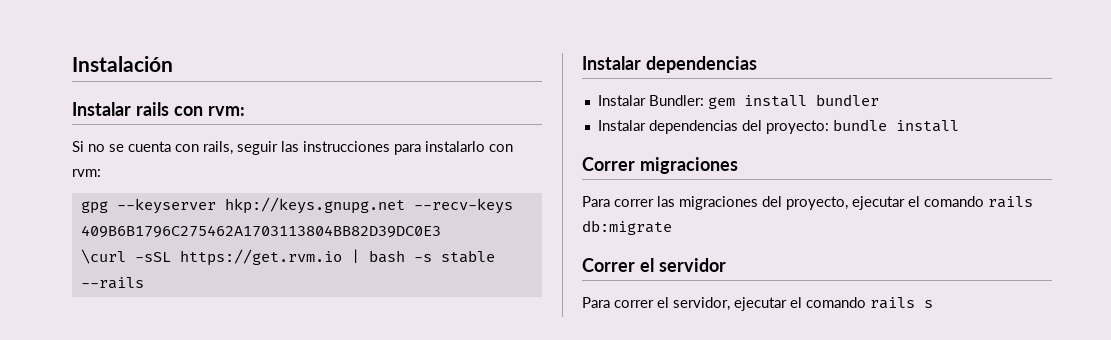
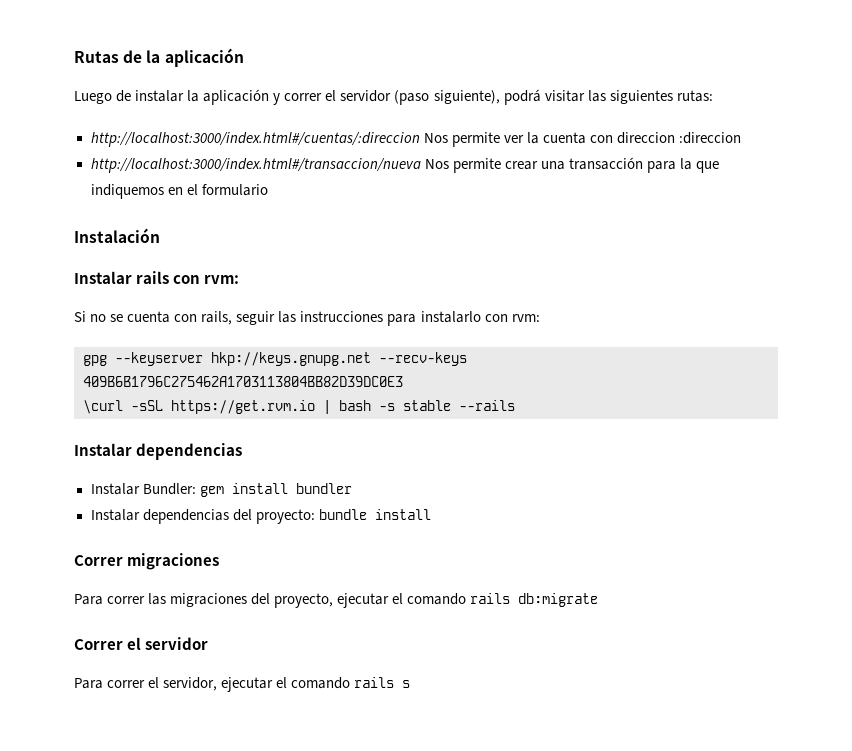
(72, 64) none -> [74,48,244,67] [74,89,713,105] [90,132,741,147] [90,157,719,173] [90,184,268,199] Rutas de la aplicación // Luego de instalar la aplicación y correr el servidor (paso siguiente), podrá visitar las siguientes rutas: // http://localhost:3000/index.html#/cuentas/:direccion Nos permite ver la cuenta con direccion :direccion // http://localhost:3000/index.html#/transaccion/nueva Nos permite crear una transacción para la que indiquemos en el formulario //

